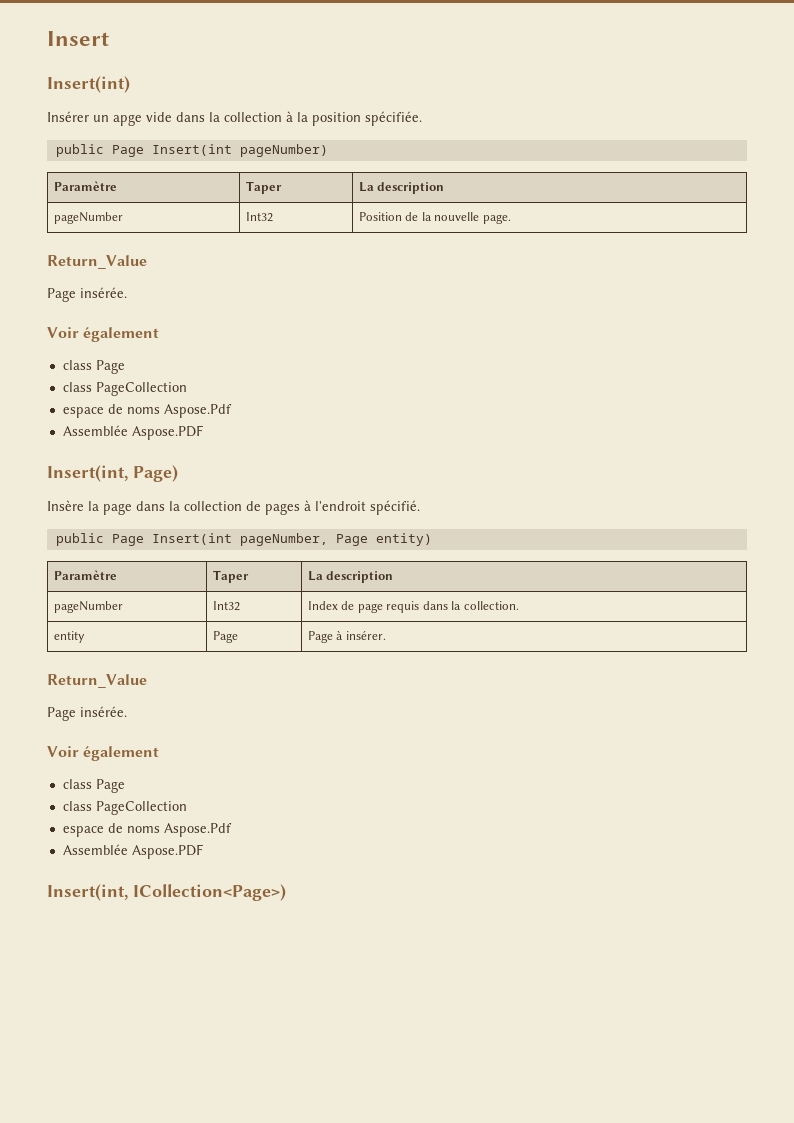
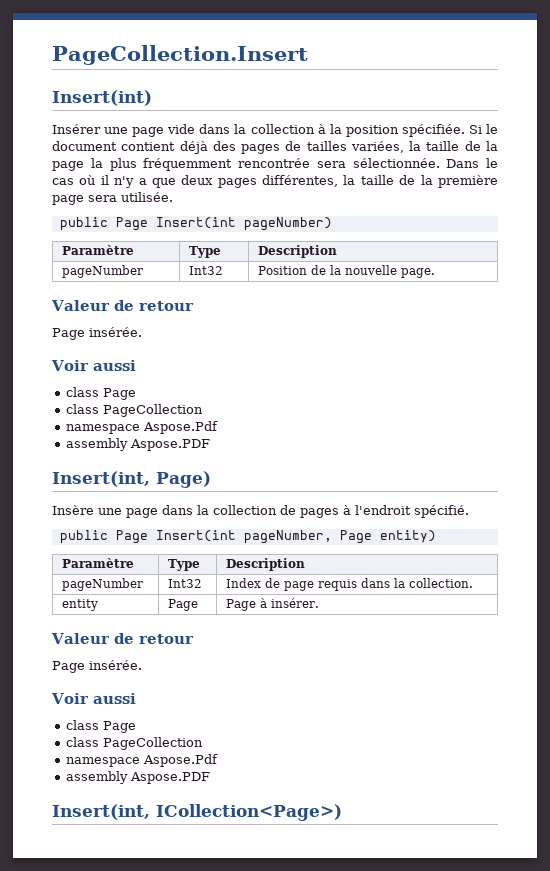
[47,31,109,46] Insert -> [52,45,308,65] PageCollection.Insert
[93,114,142,126] un apge -> [104,127,165,137] une page
(422, 118) none -> [468,124,498,134] [52,141,498,154] [52,158,498,171] [52,175,498,188] [52,192,173,205] Si le document contient déjà des pages de tailles variées, la taille de la page la plus fréquemment rencontrée sera sélectionnée. Dans le cas où il n'y a que deux pages différentes, la taille de la première page sera utilisée.
[245,181,282,194] [358,182,445,194] Taper | La description -> [188,246,221,258] [257,245,337,258] Type | Description
[47,255,147,269] [47,287,127,302] [47,327,160,342] [62,360,125,374] [62,382,187,396] [62,404,232,418] [62,425,128,436] Return_Value // Page insérée. // Voir également // class Page // class PageCollection // espace de noms Aspose.Pdf // Assemblée -> [51,300,194,311] [52,327,142,340] [51,360,136,371] [66,387,137,400] [66,404,204,417] [66,421,219,434] [66,438,129,451] Valeur de retour // Page insérée. // Voir aussi // class Page // class PageCollection // namespace Aspose.Pdf // assembly
[88,501,99,511] la -> [98,508,122,515] une
[212,570,249,583] [307,571,394,583] Taper | La description -> [167,559,200,571] [225,558,305,571] Type | Description
[47,674,147,688] [47,706,127,721] [47,746,160,761] [62,779,125,793] [62,801,187,815] [62,823,232,837] [62,844,128,855] Return_Value // Page insérée. // Voir également // class Page // class PageCollection // espace de noms Aspose.Pdf // Assemblée -> [51,633,194,644] [52,660,142,673] [51,693,136,704] [66,720,137,733] [66,737,204,750] [66,754,219,767] [66,771,129,784] Valeur de retour // Page insérée. // Voir aussi // class Page // class PageCollection // namespace Aspose.Pdf // assembly

